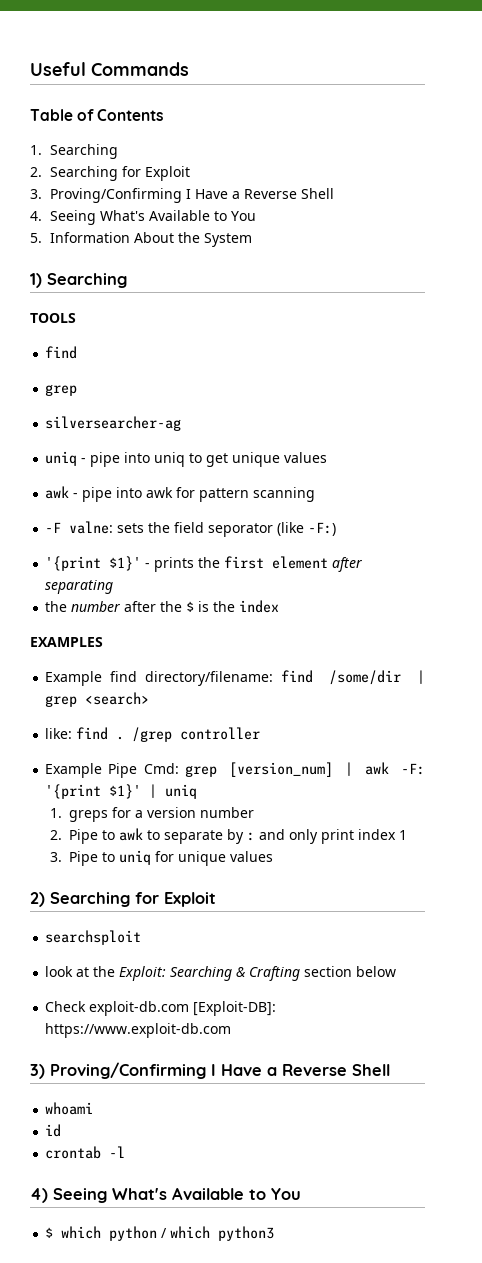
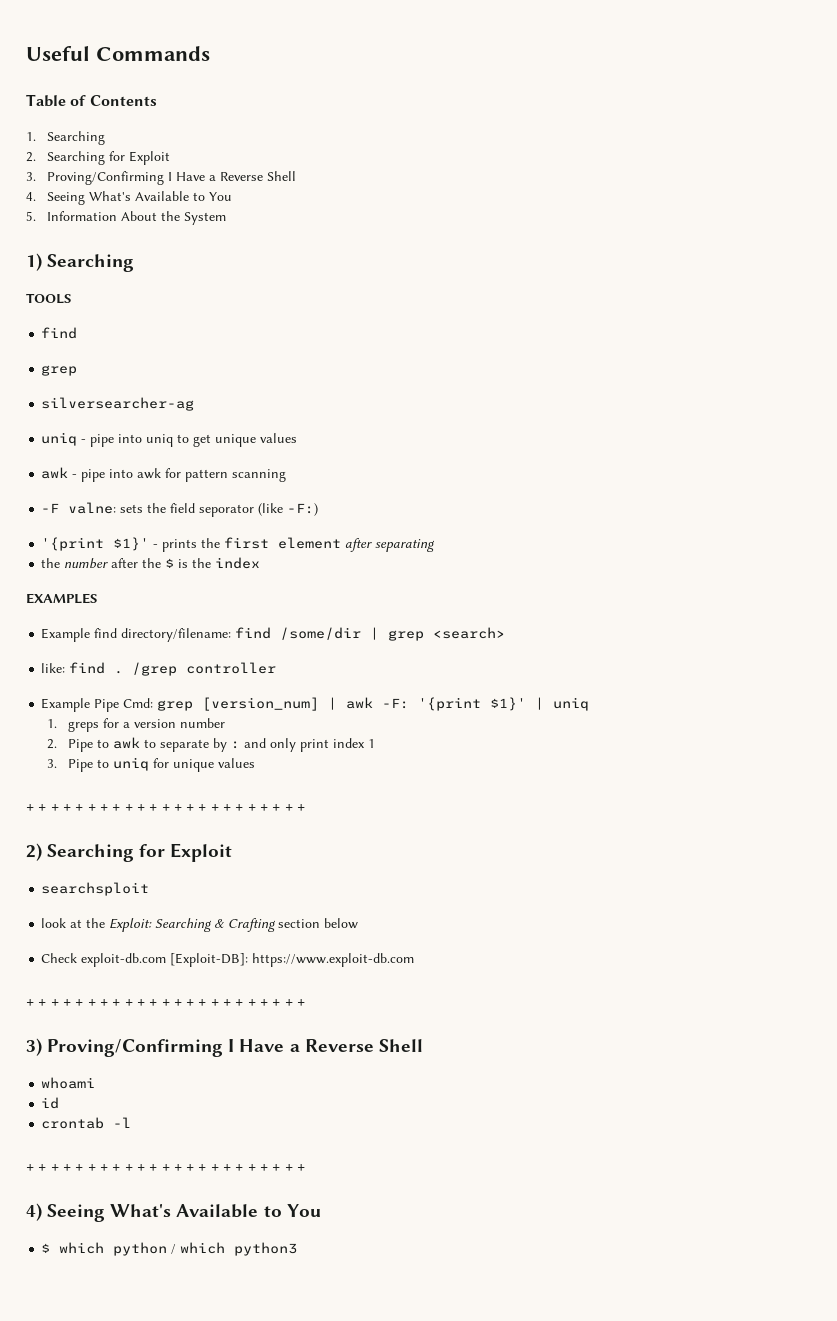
(274, 856) none -> [26,804,306,811] // + + + + + + + + + + + + + + + + + + + + + + +
(232, 1030) none -> [26,999,306,1006] // + + + + + + + + + + + + + + + + + + + + + + +
(126, 1152) none -> [26,1164,306,1171] // + + + + + + + + + + + + + + + + + + + + + + +

